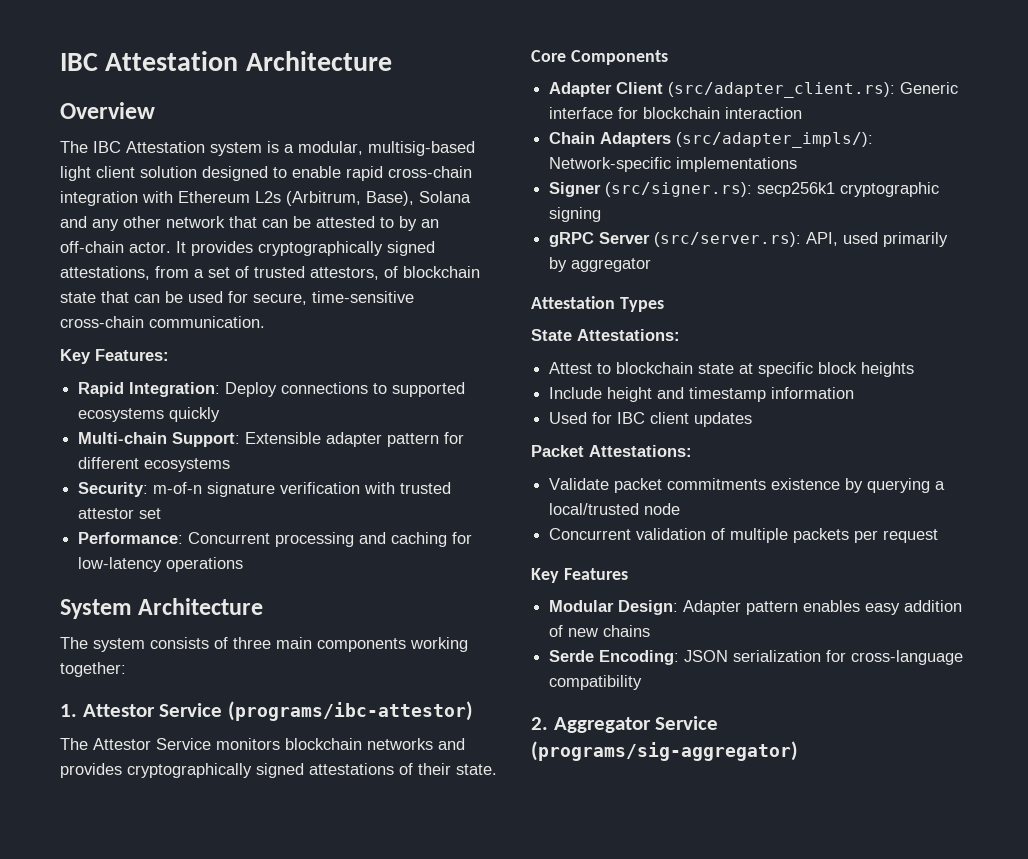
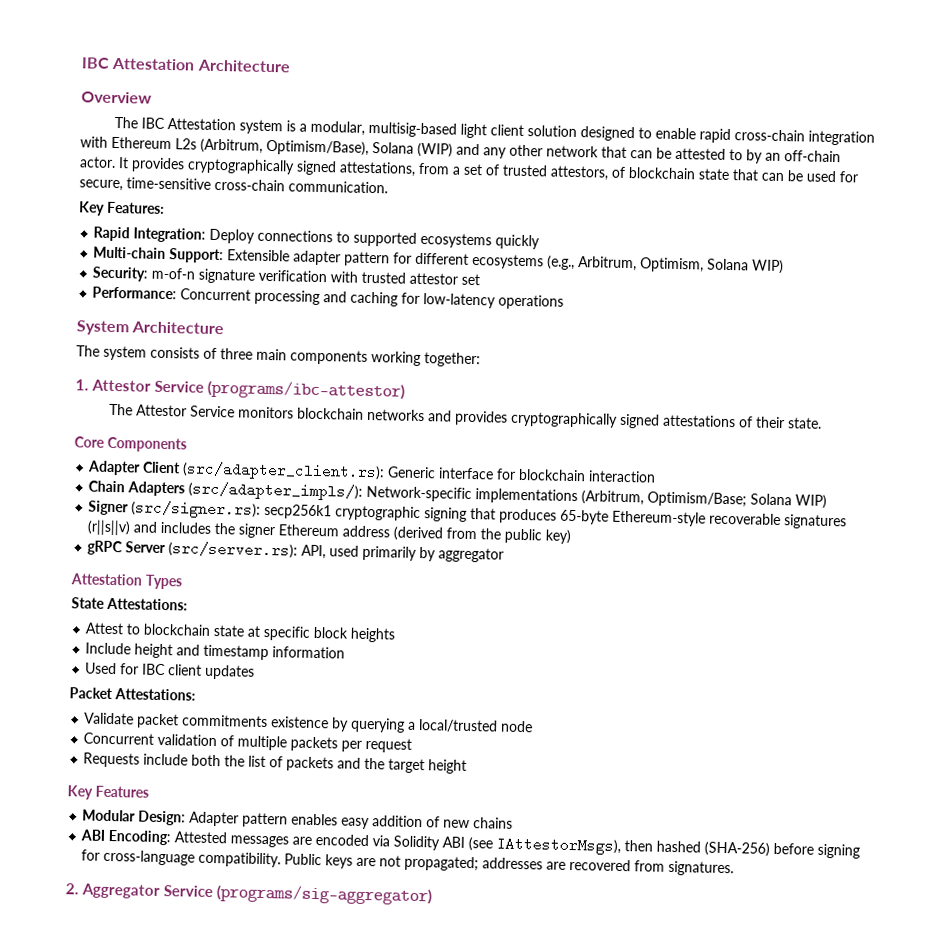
[366,191,471,206] Base), Solana -> [266,139,453,158] Optimism/Base), Solana (WIP)
(231, 465) none -> [547,255,785,275] (e.g., Arbitrum, Optimism, Solana WIP)
(798, 164) none -> [581,490,828,509] (Arbitrum, Optimism/Base; Solana WIP)
(602, 214) none -> [470,507,848,530] [87,519,572,544] that produces 65-byte Ethereum-style recoverable signatures (r||s||v) and includes the signer Ethereum address (derived from the public key)
(939, 536) none -> [83,752,468,774] // Requests include both the list of packets and the target height
[549,650,964,665] [549,675,643,690] Serde Encoding: JSON serialization for cross-language compatibility -> [80,829,861,859] [81,849,735,877] ABI Encoding: Attested messages are encoded via Solidity ABI (see IAttestorMsgs), then hashed (SHA-256) before signing for cross-language compatibility. Public keys are not propagated; addresses are recovered from signatures.

